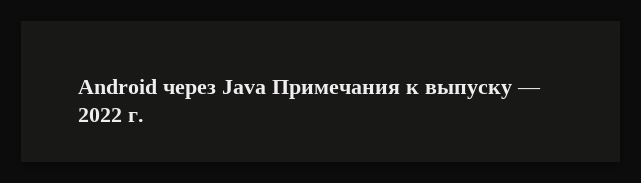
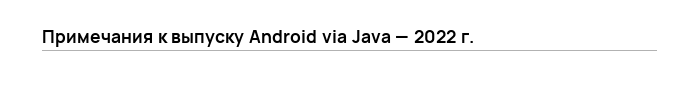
[78,79,512,99] Android через Java Примечания к выпуску -> [42,30,391,47] Примечания к выпуску Android via Java

